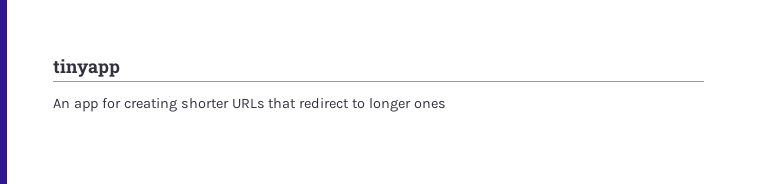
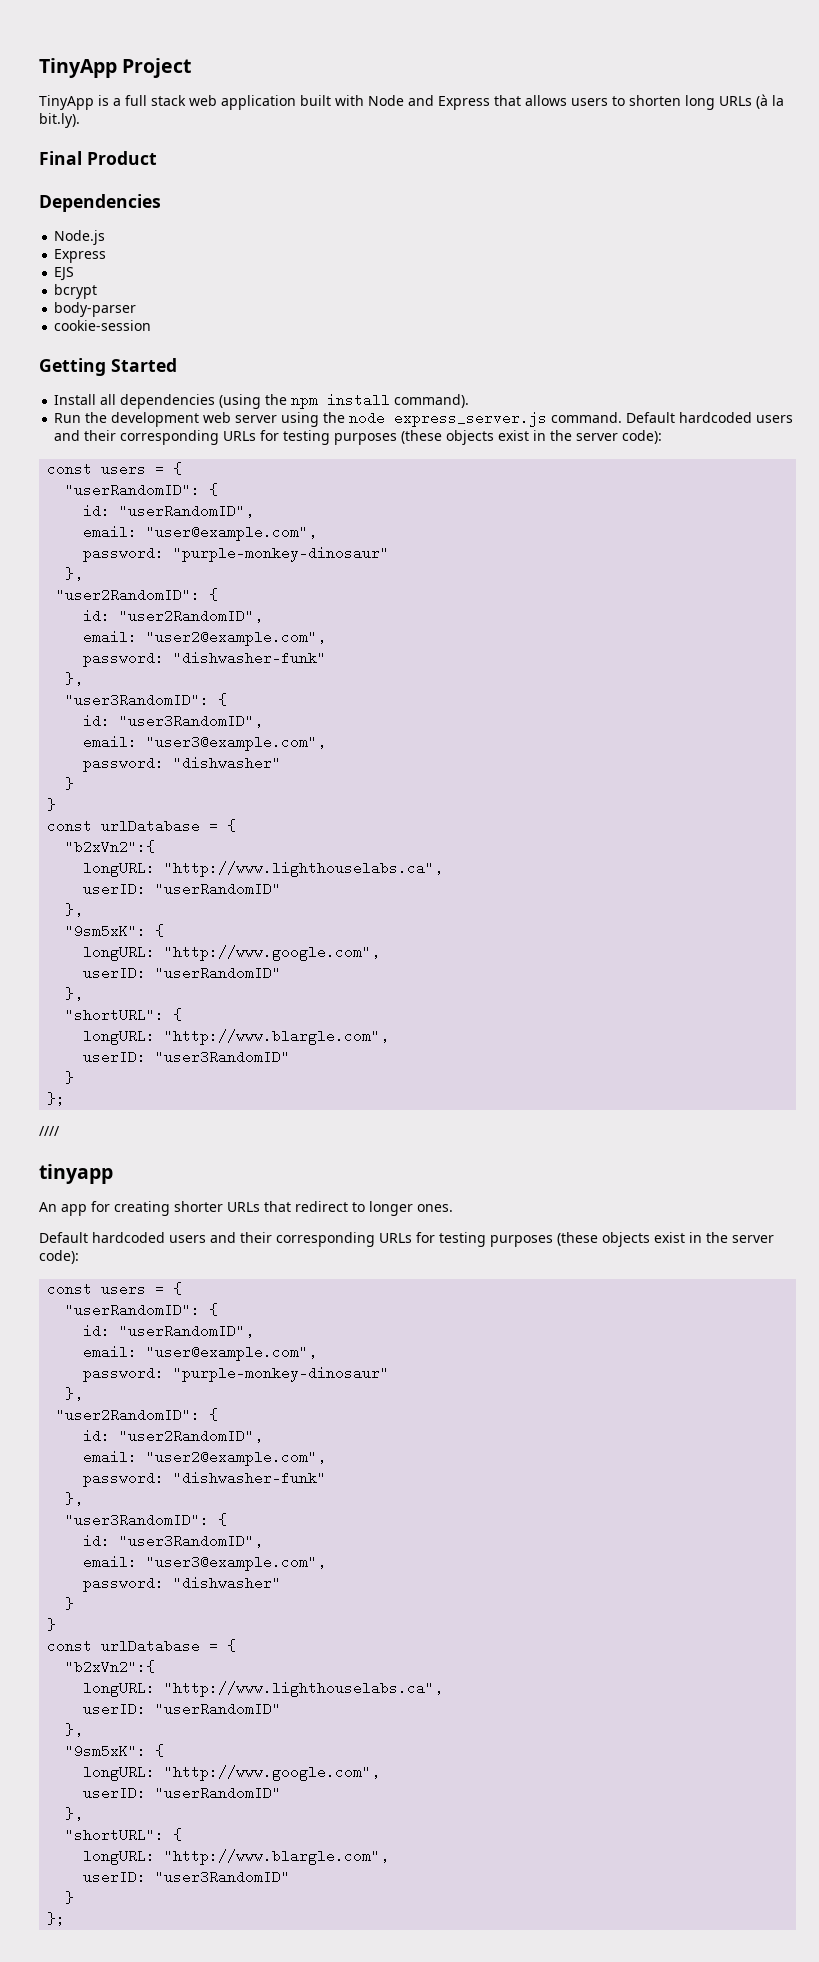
(53, 68) none -> [39,58,192,78] [39,94,784,110] [39,113,80,128] [39,151,157,165] [39,194,161,212] [54,230,106,245] [54,249,107,263] [54,267,75,281] [54,284,98,299] [54,302,137,317] [54,320,152,331] [39,358,177,376] [54,393,470,409] [54,411,794,427] [54,430,663,445] [47,462,183,476] [65,483,219,497] [83,504,255,518] [83,525,318,541] [83,546,390,562] [65,567,84,581] [56,588,219,602] [83,609,264,623] [83,630,327,646] [83,651,327,667] [65,672,84,686] [65,693,228,707] [83,714,264,728] [83,735,327,751] [83,756,282,772] [65,777,75,790] [47,798,57,811] [47,819,237,833] [65,840,156,854] [83,861,444,877] [83,882,282,896] [65,903,84,917] [65,924,165,938] [83,945,381,961] [83,966,282,980] [65,987,84,1001] [65,1008,183,1022] [83,1029,390,1045] [83,1050,291,1064] [65,1071,75,1084] [47,1092,66,1106] [39,1126,60,1136] TinyApp Project // TinyApp is a full stack web application built with Node and Express that allows users to shorten long URLs (à la bit.ly). // Final Product // Dependencies // Node.js // Express // EJS // bcrypt // body-parser // cookie-session // Getting Started // Install all dependencies (using the npm install command). // Run the development web server using the node express_server.js command. Default hardcoded users and their corresponding URLs for testing purposes (these objects exist in the server code): // const users = { // "userRandomID": { // id: "userRandomID", // email: "user@example.com", // password: "purple-monkey-dinosaur" // }, // "user2RandomID": { // id: "user2RandomID", // email: "user2@example.com", // password: "dishwasher-funk" // }, // "user3RandomID": { // id: "user3RandomID", // email: "user3@example.com", // password: "dishwasher" // } // } // const urlDatabase = { // "b2xVn2":{ // longURL: "http://www.lighthouselabs.ca", // userID: "userRandomID" // }, // "9sm5xK": { // longURL: "http://www.google.com", // userID: "userRandomID" // }, // "shortURL": { // longURL: "http://www.blargle.com", // userID: "user3RandomID" // } // }; // //// //
[414,100,447,109] ones -> [417,1204,453,1212] [39,1232,774,1247] [39,1250,79,1264] [47,1282,183,1296] [65,1303,219,1317] [83,1324,255,1338] [83,1345,318,1361] [83,1366,390,1382] [65,1387,84,1401] [56,1408,219,1422] [83,1429,264,1443] [83,1450,327,1466] [83,1471,327,1487] [65,1492,84,1506] [65,1513,228,1527] [83,1534,264,1548] [83,1555,327,1571] [83,1576,282,1592] [65,1597,75,1610] [47,1618,57,1631] [47,1639,237,1653] [65,1660,156,1674] [83,1681,444,1697] [83,1702,282,1716] [65,1723,84,1737] [65,1744,165,1758] [83,1765,381,1781] [83,1786,282,1800] [65,1807,84,1821] [65,1828,183,1842] [83,1849,390,1865] [83,1870,291,1884] [65,1891,75,1904] [47,1912,66,1926] ones. // Default hardcoded users and their corresponding URLs for testing purposes (these objects exist in the server code): // const users = { // "userRandomID": { // id: "userRandomID", // email: "user@example.com", // password: "purple-monkey-dinosaur" // }, // "user2RandomID": { // id: "user2RandomID", // email: "user2@example.com", // password: "dishwasher-funk" // }, // "user3RandomID": { // id: "user3RandomID", // email: "user3@example.com", // password: "dishwasher" // } // } // const urlDatabase = { // "b2xVn2":{ // longURL: "http://www.lighthouselabs.ca", // userID: "userRandomID" // }, // "9sm5xK": { // longURL: "http://www.google.com", // userID: "userRandomID" // }, // "shortURL": { // longURL: "http://www.blargle.com", // userID: "user3RandomID" // } // };

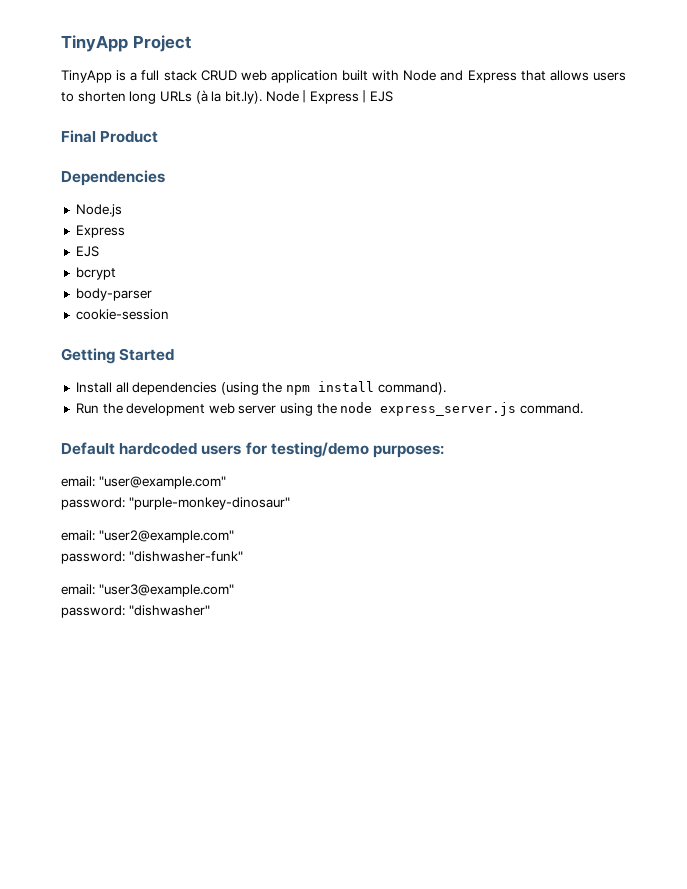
(186, 100) none -> [200,70,237,81] CRUD
(80, 120) none -> [265,90,394,104] Node | Express | EJS
[626,412,794,423] [54,430,663,445] [47,462,183,476] [65,483,219,497] [83,504,255,518] [83,525,318,541] [83,546,390,562] [65,567,84,581] [56,588,219,602] [83,609,264,623] [83,630,327,646] [83,651,327,667] [65,672,84,686] [65,693,228,707] [83,714,264,728] [83,735,327,751] [83,756,282,772] [65,777,75,790] [47,798,57,811] [47,819,237,833] [65,840,156,854] [83,861,444,877] [83,882,282,896] [65,903,84,917] [65,924,165,938] [83,945,381,961] [83,966,282,980] [65,987,84,1001] [65,1008,183,1022] [83,1029,390,1045] [83,1050,291,1064] [65,1071,75,1084] [47,1092,66,1106] [39,1126,60,1136] [39,1164,113,1184] [39,1201,453,1216] [39,1232,774,1247] [39,1250,79,1264] [47,1282,183,1296] [65,1303,219,1317] [83,1324,255,1338] [83,1345,318,1361] [83,1366,390,1382] [65,1387,84,1401] [56,1408,219,1422] [83,1429,264,1443] [83,1450,327,1466] [83,1471,327,1487] [65,1492,84,1506] [65,1513,228,1527] [83,1534,264,1548] [83,1555,327,1571] [83,1576,282,1592] [65,1597,75,1610] [47,1618,57,1631] [47,1639,237,1653] [65,1660,156,1674] [83,1681,444,1697] [83,1702,282,1716] [65,1723,84,1737] [65,1744,165,1758] [83,1765,381,1781] [83,1786,282,1800] [65,1807,84,1821] [65,1828,183,1842] [83,1849,390,1865] [83,1870,291,1884] [65,1891,75,1904] [47,1912,66,1926] Default hardcoded users and their corresponding URLs for testing purposes (these objects exist in the server code): // const users = { // "userRandomID": { // id: "userRandomID", // email: "user@example.com", // password: "purple-monkey-dinosaur" // }, // "user2RandomID": { // id: "user2RandomID", // email: "user2@example.com", // password: "dishwasher-funk" // }, // "user3RandomID": { // id: "user3RandomID", // email: "user3@example.com", // password: "dishwasher" // } // } // const urlDatabase = { // "b2xVn2":{ // longURL: "http://www.lighthouselabs.ca", // userID: "userRandomID" // }, // "9sm5xK": { // longURL: "http://www.google.com", // userID: "userRandomID" // }, // "shortURL": { // longURL: "http://www.blargle.com", // userID: "user3RandomID" // } // }; // //// // tinyapp // An app for creating shorter URLs that redirect to longer ones. // Default hardcoded users and their corresponding URLs for testing purposes (these objects exist in the server code): // const users = { // "userRandomID": { // id: "userRandomID", // email: "user@example.com", // password: "purple-monkey-dinosaur" // }, // "user2RandomID": { // id: "user2RandomID", // email: "user2@example.com", // password: "dishwasher-funk" // }, // "user3RandomID": { // id: "user3RandomID", // email: "user3@example.com", // password: "dishwasher" // } // } // const urlDatabase = { // "b2xVn2":{ // longURL: "http://www.lighthouselabs.ca", // userID: "userRandomID" // }, // "9sm5xK": { // longURL: "http://www.google.com", // userID: "userRandomID" // }, // "shortURL": { // longURL: "http://www.blargle.com", // userID: "user3RandomID" // } // }; -> [61,442,444,458] [61,476,226,489] [61,497,290,510] [61,530,234,543] [61,551,243,564] [61,584,234,597] [61,605,210,618] // Default hardcoded users for testing/demo purposes: // email: "user@example.com" // password: "purple-monkey-dinosaur" // email: "user2@example.com" // password: "dishwasher-funk" // email: "user3@example.com" // password: "dishwasher"

